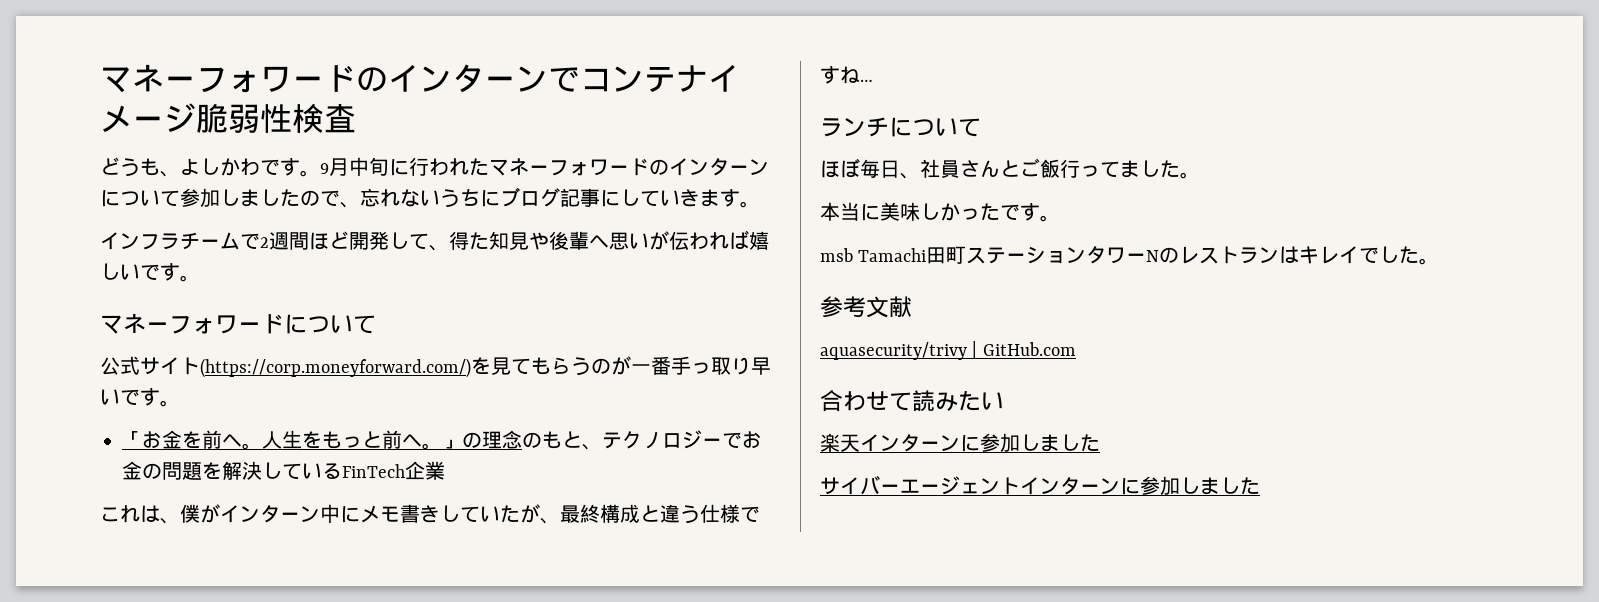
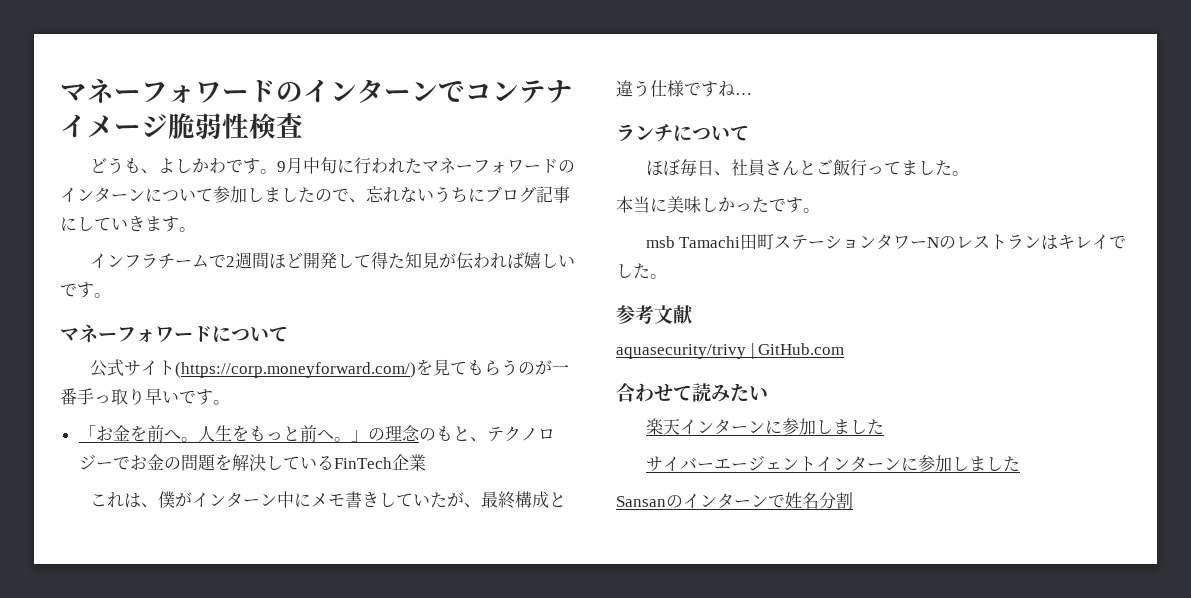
[429,245,449,251] 、 -> (371, 261) none
[529,231,649,250] や後輩へ思い -> (439, 260) none
(1260, 486) none -> [616,492,853,509] // Sansanのインターンで姓名分割

